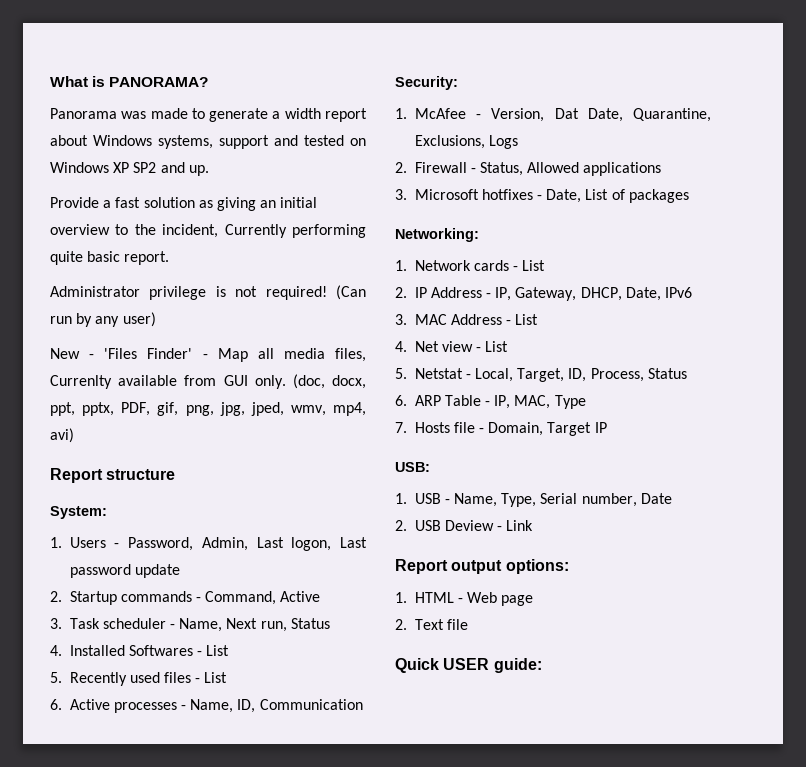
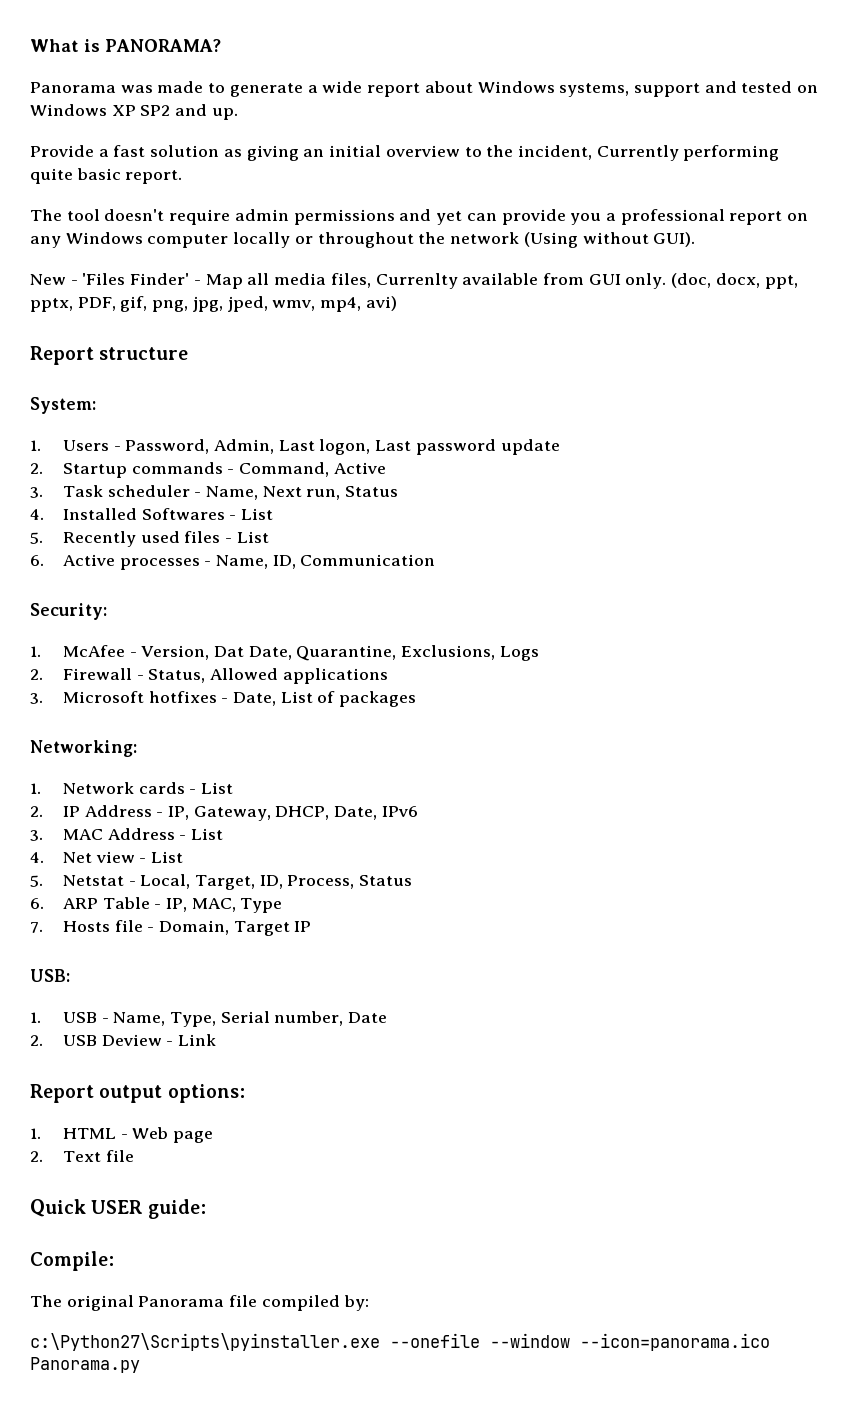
[284,108,321,119] width -> [322,81,363,93] wide
[50,285,366,300] [50,312,156,327] Administrator privilege is not required! (Can run by any user) -> [30,209,809,225] [30,232,696,248] The tool doesn't require admin permissions and yet can provide you a professional report on any Windows computer locally or throughout the network (Using without GUI).
(542, 665) none -> [30,1251,114,1271] [30,1295,369,1311] [30,1333,770,1351] [30,1357,140,1373] // Compile: // The original Panorama file compiled by: // c:\Python27\Scripts\pyinstaller.exe --onefile --window --icon=panorama.ico Panorama.py

